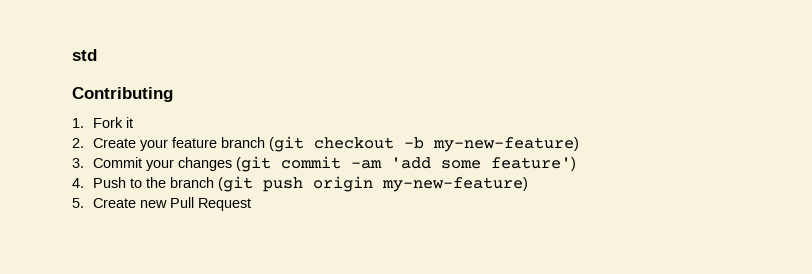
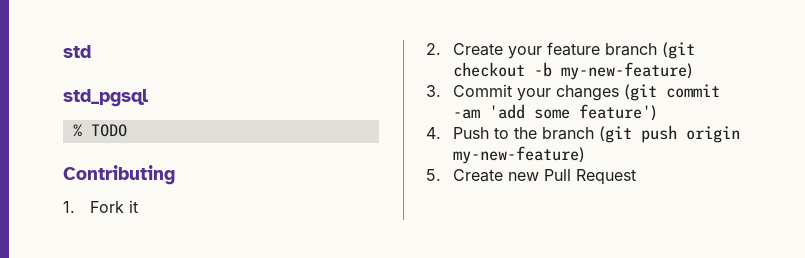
(97, 55) none -> [63,89,148,107] [72,124,127,137] // std_pgsql // % TODO

